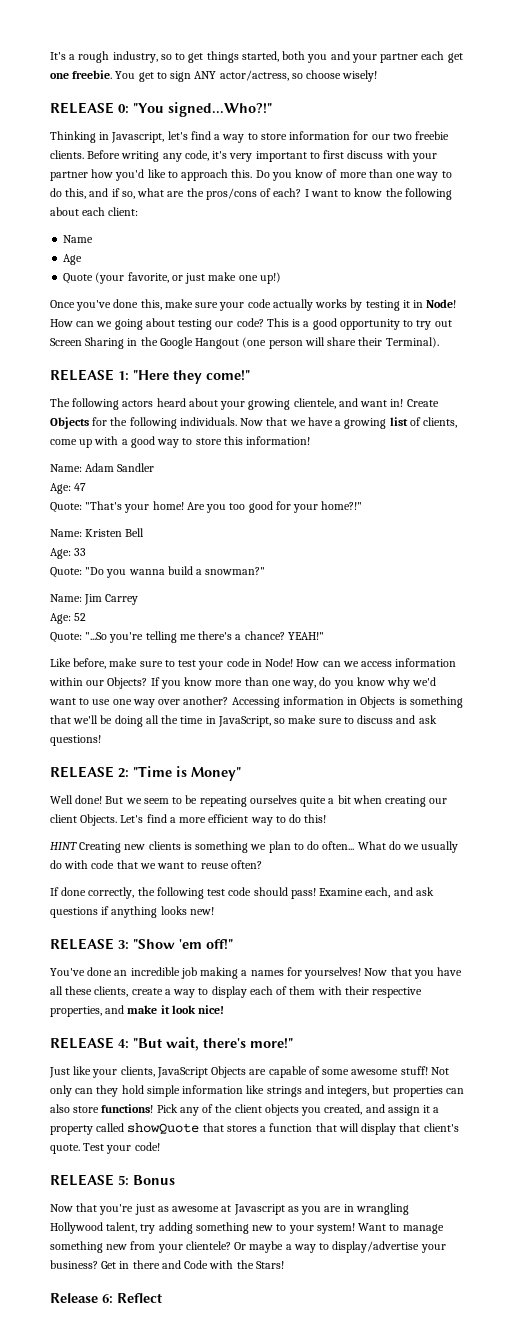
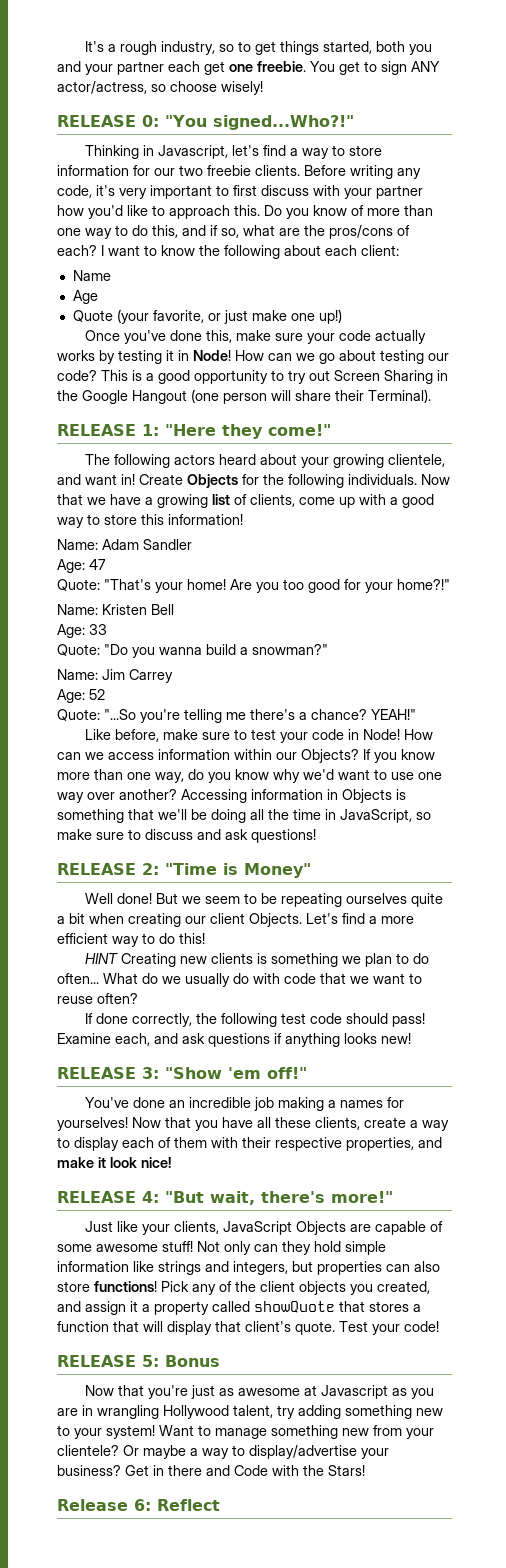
[114,319,143,330] going -> [319,353,335,364] go

